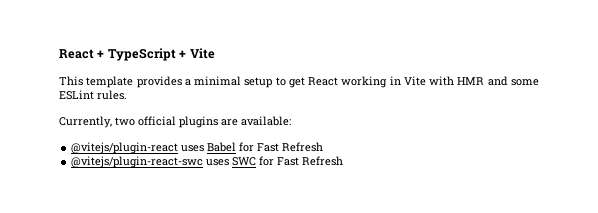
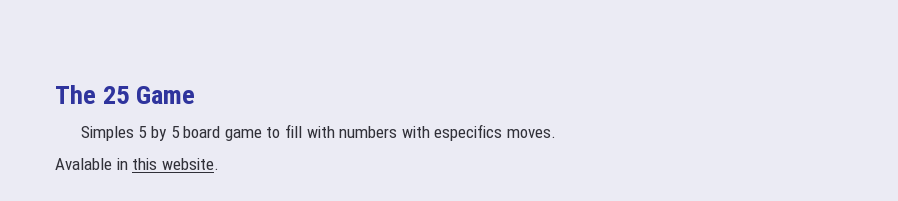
[59,48,215,61] [59,76,539,88] [59,90,127,100] [59,116,291,128] [71,142,324,154] [71,156,344,168] React + TypeScript + Vite // This template provides a minimal setup to get React working in Vite with HMR and some ESLint rules. // Currently, two official plugins are available: // @vitejs/plugin-react uses Babel for Fast Refresh // @vitejs/plugin-react-swc uses SWC for Fast Refresh -> [55,85,196,104] [80,124,556,141] [55,158,219,170] The 25 Game // Simples 5 by 5 board game to fill with numbers with especifics moves. // Avalable in this website.

